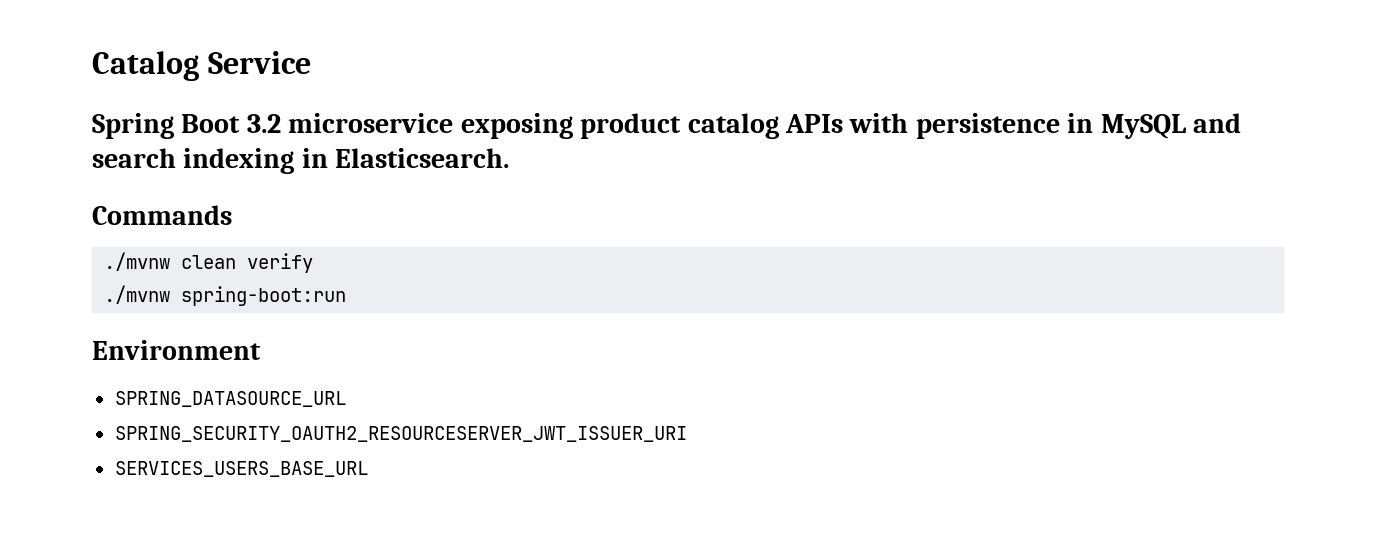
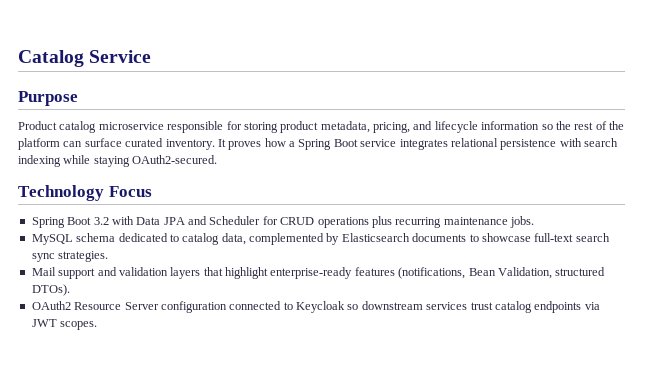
[92,113,1242,139] [92,148,510,174] [92,205,232,225] [104,252,314,273] [104,285,347,306] [92,340,261,360] [114,391,346,407] [114,426,687,442] [114,461,368,477] Spring Boot 3.2 microservice exposing product catalog APIs with persistence in MySQL and search indexing in Elasticsearch. // Commands // ./mvnw clean verify // ./mvnw spring-boot:run // Environment // SPRING_DATASOURCE_URL // SPRING_SECURITY_OAUTH2_RESOURCESERVER_JWT_ISSUER_URI // SERVICES_USERS_BASE_URL -> [18,91,78,106] [18,121,624,133] [18,138,618,150] [18,155,218,167] [18,185,152,201] [31,216,534,228] [31,233,610,245] [31,251,109,262] [31,267,606,279] [31,284,70,296] [31,301,600,313] [31,319,98,330] Purpose // Product catalog microservice responsible for storing product metadata, pricing, and lifecycle information so the rest of the platform can surface curated inventory. It proves how a Spring Boot service integrates relational persistence with search indexing while staying OAuth2-secured. // Technology Focus // Spring Boot 3.2 with Data JPA and Scheduler for CRUD operations plus recurring maintenance jobs. // MySQL schema dedicated to catalog data, complemented by Elasticsearch documents to showcase full-text search sync strategies. // Mail support and validation layers that highlight enterprise-ready features (notifications, Bean Validation, structured DTOs). // OAuth2 Resource Server configuration connected to Keycloak so downstream services trust catalog endpoints via JWT scopes.

